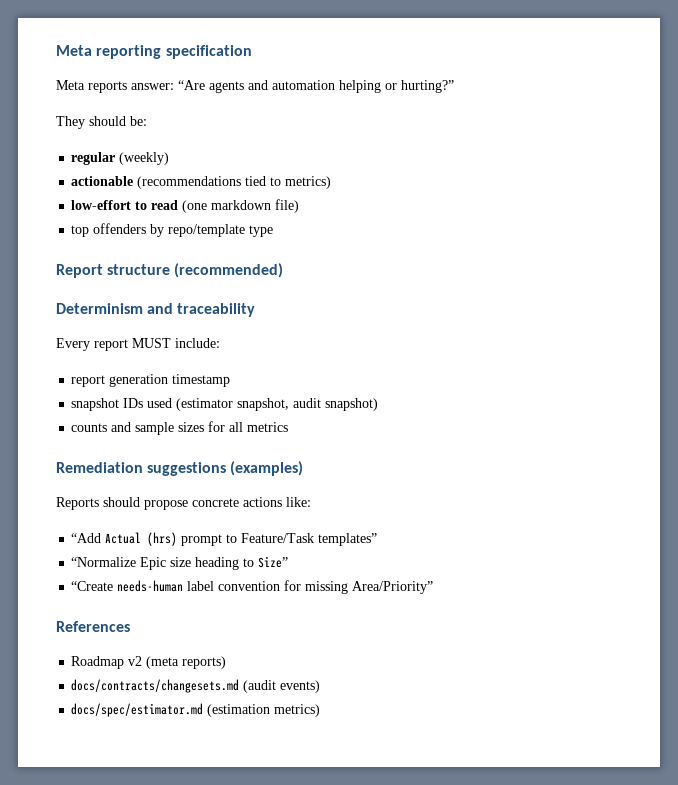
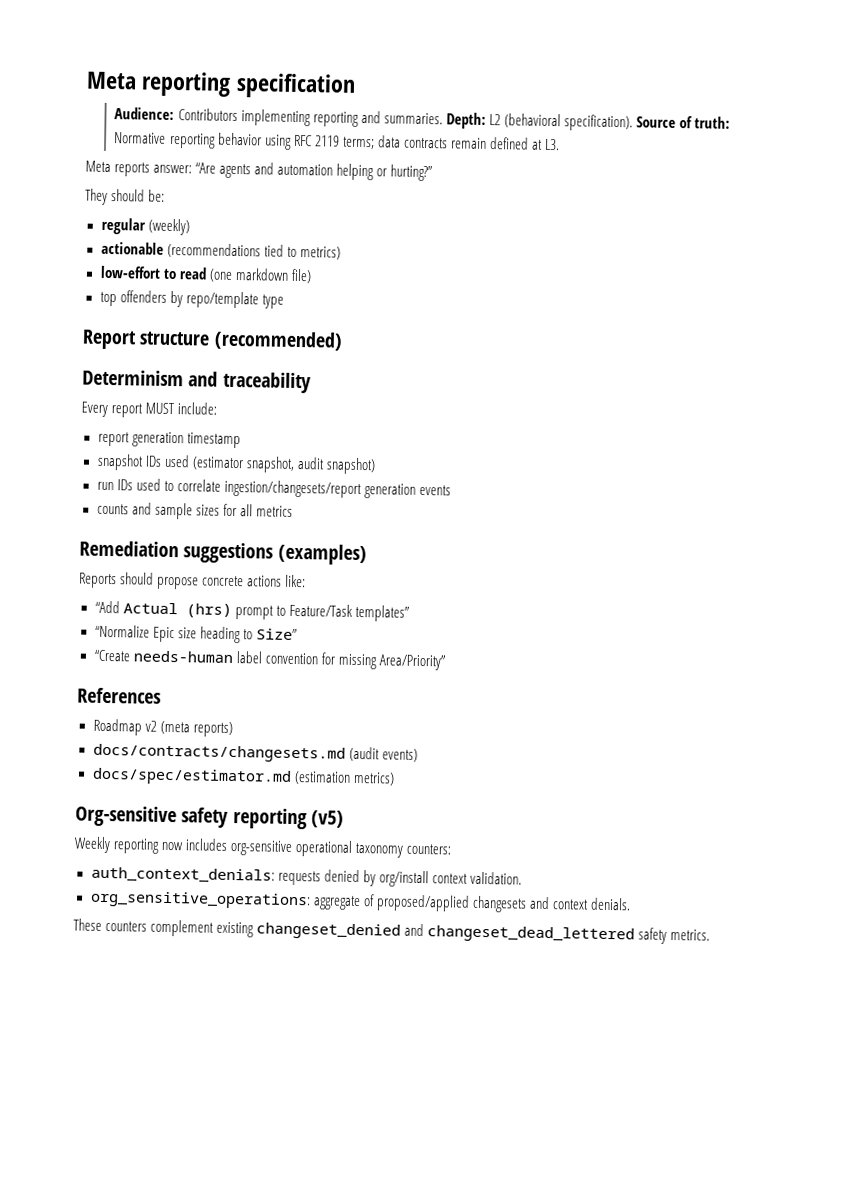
(252, 52) none -> [114,107,731,132] [114,132,561,151] // Audience: Contributors implementing reporting and summaries. Depth: L2 (behavioral specification). Source of truth: Normative reporting behavior using RFC 2119 terms; data contracts remain defined at L3.
(379, 404) none -> [96,478,451,499] // run IDs used to correlate ingestion/changesets/report generation events
(321, 710) none -> [75,805,345,830] [74,836,452,858] [90,866,522,888] [89,890,631,913] [73,918,711,944] // Org-sensitive safety reporting (v5) // Weekly reporting now includes org-sensitive operational taxonomy counters: // auth_context_denials: requests denied by org/install context validation. // org_sensitive_operations: aggregate of proposed/applied changesets and context denials. // These counters complement existing changeset_denied and changeset_dead_lettered safety metrics.

